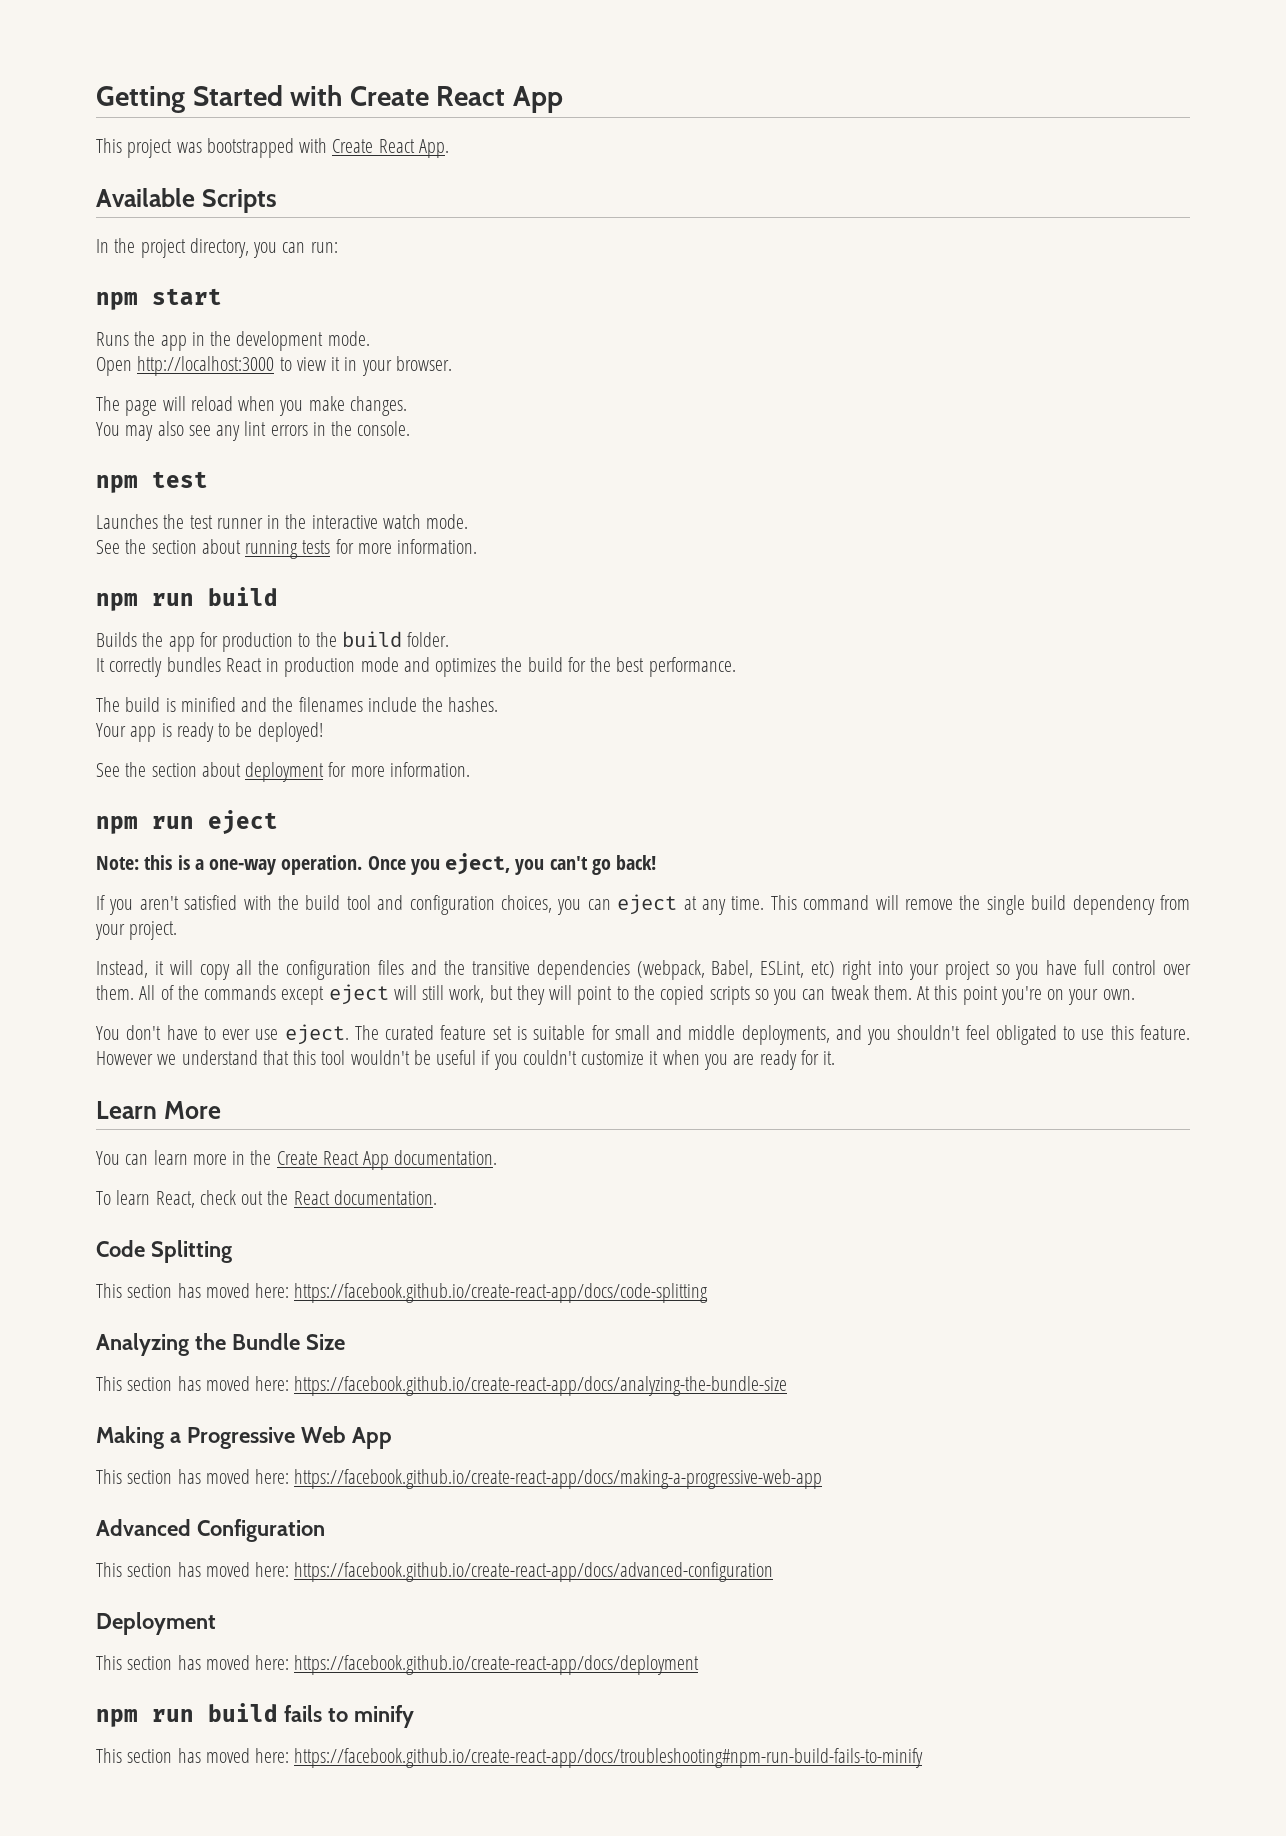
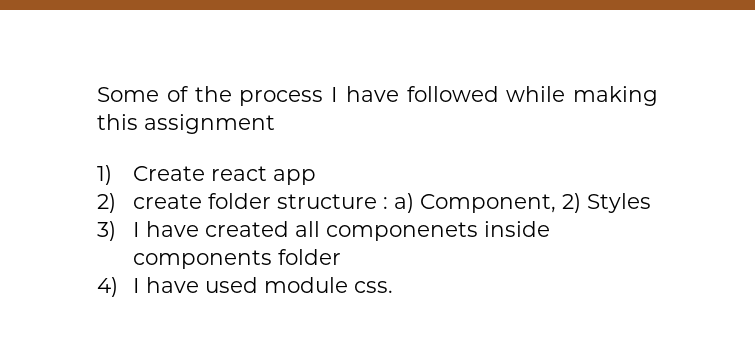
[96,85,563,113] [96,138,449,158] [96,188,277,213] [96,238,338,258] [96,288,222,310] [96,331,370,351] [96,356,452,376] [96,396,407,416] [96,421,411,441] [96,471,208,493] [96,514,469,529] [96,539,478,559] [96,587,278,611] [96,631,450,652] [96,657,736,677] [96,697,499,712] [96,722,323,742] [96,762,470,782] [96,810,278,835] [96,853,657,875] [96,894,1190,915] [95,921,178,940] [96,960,1191,980] [96,984,1135,1005] [96,1024,1191,1045] [96,1050,836,1070] [96,1101,221,1119] [96,1150,498,1170] [96,1190,437,1208] [96,1240,232,1263] [96,1283,709,1303] [96,1333,345,1356] [96,1376,788,1396] [96,1426,392,1449] [96,1469,823,1489] [96,1519,325,1542] [96,1562,774,1582] [96,1612,216,1635] [96,1655,700,1675] [96,1703,414,1728] [96,1748,924,1768] Getting Started with Create React App // This project was bootstrapped with Create React App. // Available Scripts // In the project directory, you can run: // npm start // Runs the app in the development mode. // Open http://localhost:3000 to view it in your browser. // The page will reload when you make changes. // You may also see any lint errors in the console. // npm test // Launches the test runner in the interactive watch mode. // See the section about running tests for more information. // npm run build // Builds the app for production to the build folder. // It correctly bundles React in production mode and optimizes the build for the best performance. // The build is minified and the filenames include the hashes. // Your app is ready to be deployed! // See the section about deployment for more information. // npm run eject // Note: this is a one-way operation. Once you eject, you can't go back! // If you aren't satisfied with the build tool and configuration choices, you can eject at any time. This command will remove the single build dependency from your project. // Instead, it will copy all the configuration files and the transitive dependencies (webpack, Babel, ESLint, etc) right into your project so you have full control over them. All of the commands except eject will still work, but they will point to the copied scripts so you can tweak them. At this point you're on your own. // You don't have to ever use eject. The curated feature set is suitable for small and middle deployments, and you shouldn't feel obligated to use this feature. However we understand that this tool wouldn't be useful if you couldn't customize it when you are ready for it. // Learn More // You can learn more in the Create React App documentation. // To learn React, check out the React documentation. // Code Splitting // This section has moved here: https://facebook.github.io/create-react-app/docs/code-splitting // Analyzing the Bundle Size // This section has moved here: https://facebook.github.io/create-react-app/docs/analyzing-the-bundle-size // Making a Progressive Web App // This section has moved here: https://facebook.github.io/create-react-app/docs/making-a-progressive-web-app // Advanced Configuration // This section has moved here: https://facebook.github.io/create-react-app/docs/advanced-configuration // Deployment // This section has moved here: https://facebook.github.io/create-react-app/docs/deployment // npm run build fails to minify // This section has moved here: https://facebook.github.io/create-react-app/docs/troubleshooting#npm-run-build-fails-to-minify -> [97,86,658,106] [97,114,275,134] [97,165,316,185] [97,193,651,213] [97,221,550,241] [132,249,341,269] [97,277,393,297] Some of the process I have followed while making this assignment // 1) Create react app // 2) create folder structure : a) Component, 2) Styles // 3) I have created all componenets inside components folder // 4) I have used module css.

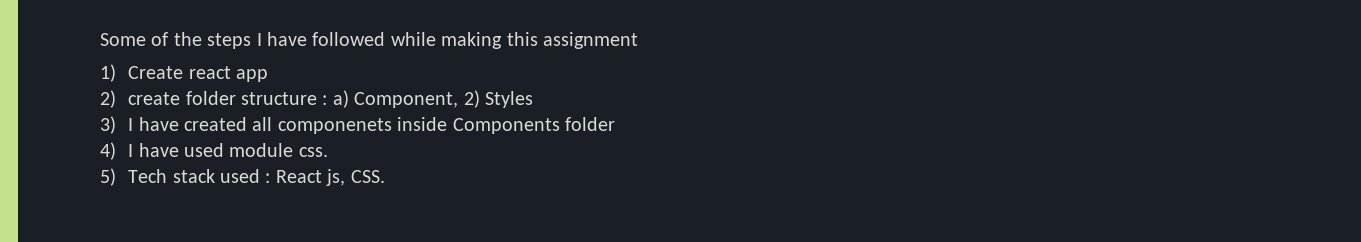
[239,90,324,106] process -> [207,33,252,49] steps
[132,250,272,269] components -> [452,118,560,134] Components
(393, 287) none -> [100,168,385,186] // 5) Tech stack used : React js, CSS.

